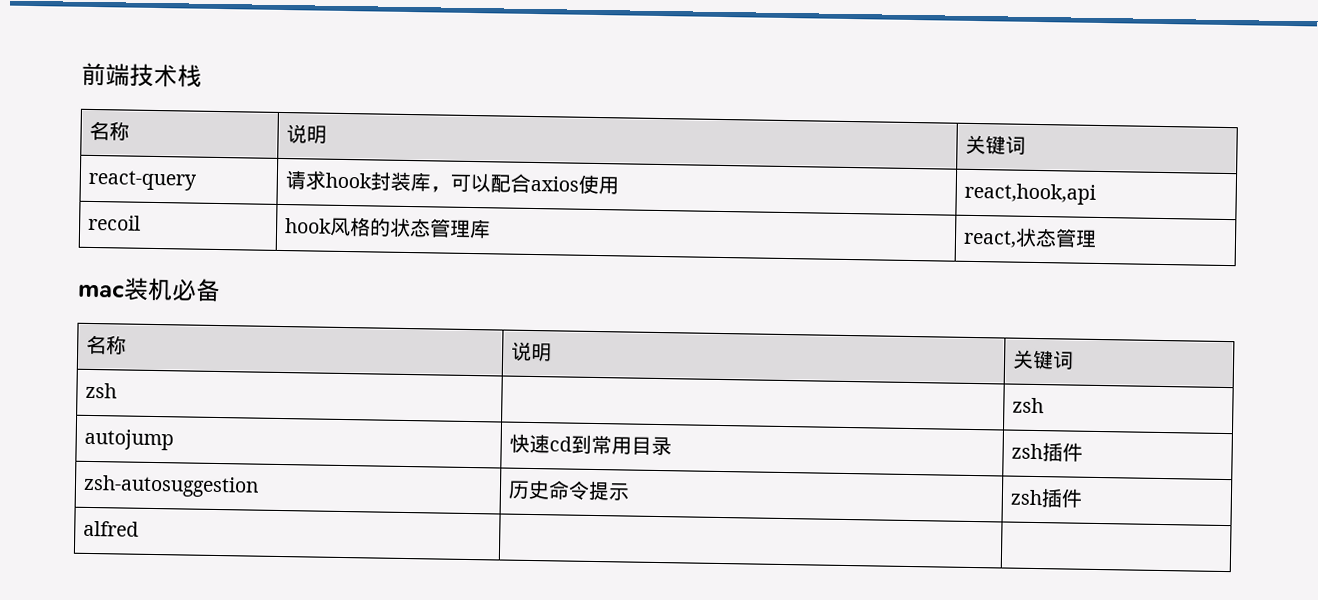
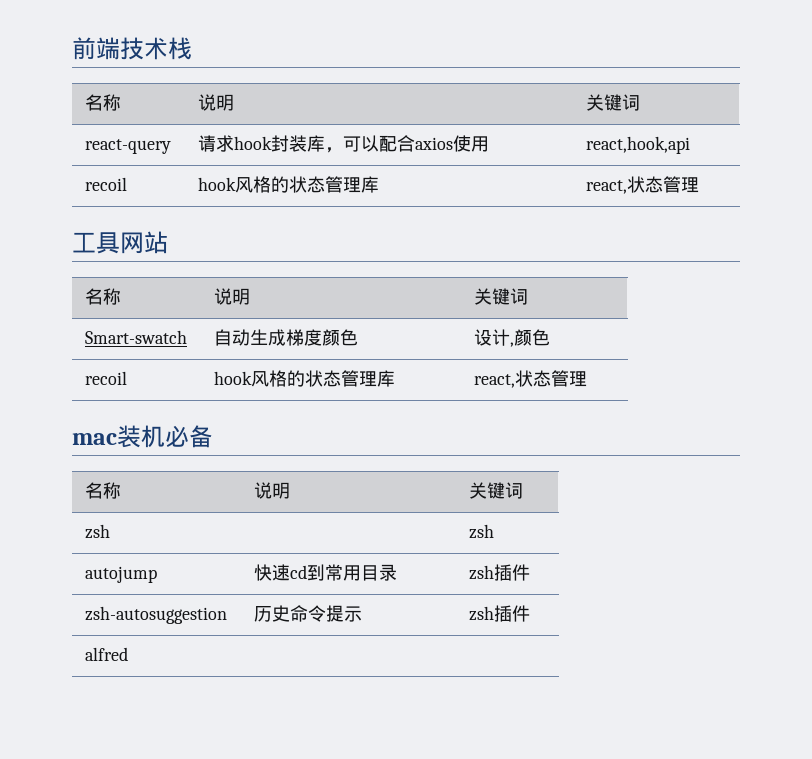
(1098, 238) none -> [72,231,168,254] [85,288,122,305] [214,288,251,305] [474,288,529,305] [85,330,188,344] [214,329,359,346] [474,329,551,347] [85,371,128,385] [214,370,396,387] [474,370,588,388] // 工具网站 // 名称 | 说明 | 关键词 // Smart-swatch | 自动生成梯度颜色 | 设计,颜色 // recoil | hook风格的状态管理库 | react,状态管理

